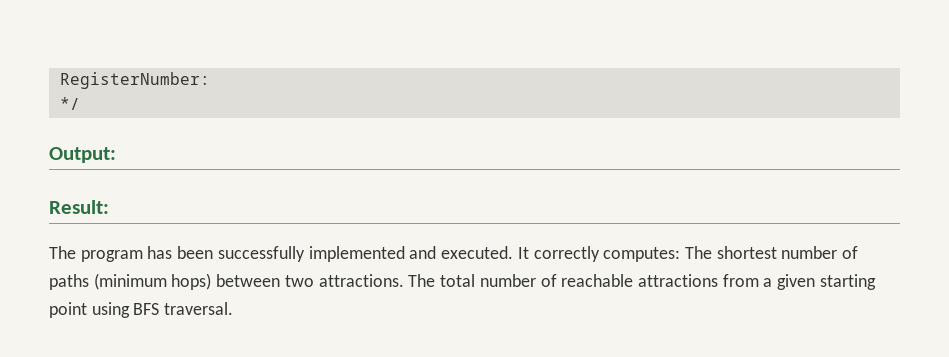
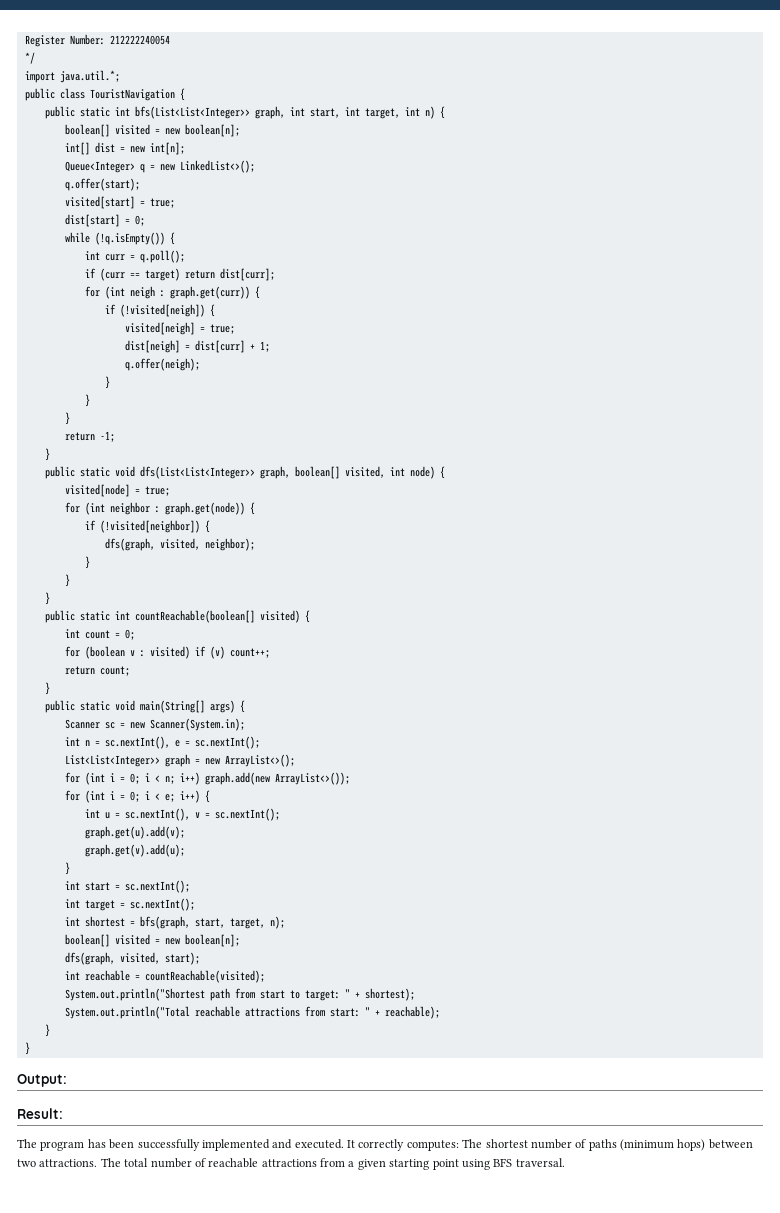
[59,72,210,89] [59,97,80,110] RegisterNumber: // */ -> [24,34,170,47] [24,52,35,64] [24,70,120,83] [24,88,185,101] [44,106,445,119] [64,124,240,137] [64,142,185,155] [64,160,255,173] [64,178,140,191] [64,196,175,209] [64,214,145,227] [64,232,175,245] [84,250,185,263] [84,268,275,281] [84,286,260,299] [104,304,215,317] [124,322,235,335] [124,340,270,353] [124,358,200,371] [104,376,110,389] [84,394,90,407] [64,412,70,425] [64,431,115,442] [44,448,50,461] [44,466,445,479] [64,484,170,497] [64,502,255,515] [84,520,210,533] [104,538,255,551] [84,556,90,569] [64,574,70,587] [44,592,50,605] [44,610,310,623] [64,629,135,640] [64,646,270,659] [64,666,130,676] [44,682,50,695] [44,700,245,713] [64,718,245,731] [64,736,260,749] [64,754,295,767] [64,772,350,785] [64,790,210,803] [84,808,280,821] [84,826,185,839] [84,844,185,857] [64,862,70,875] [64,880,190,893] [64,898,195,911] [64,916,285,929] [64,934,240,947] [64,952,200,965] [64,970,265,983] [64,988,415,1001] [64,1006,440,1019] [44,1024,50,1037] [24,1042,30,1055] Register Number: 212222240054 // */ // import java.util.*; // public class TouristNavigation { // public static int bfs(List<List<Integer>> graph, int start, int target, int n) { // boolean[] visited = new boolean[n]; // int[] dist = new int[n]; // Queue<Integer> q = new LinkedList<>(); // q.offer(start); // visited[start] = true; // dist[start] = 0; // while (!q.isEmpty()) { // int curr = q.poll(); // if (curr == target) return dist[curr]; // for (int neigh : graph.get(curr)) { // if (!visited[neigh]) { // visited[neigh] = true; // dist[neigh] = dist[curr] + 1; // q.offer(neigh); // } // } // } // return -1; // } // public static void dfs(List<List<Integer>> graph, boolean[] visited, int node) { // visited[node] = true; // for (int neighbor : graph.get(node)) { // if (!visited[neighbor]) { // dfs(graph, visited, neighbor); // } // } // } // public static int countReachable(boolean[] visited) { // int count = 0; // for (boolean v : visited) if (v) count++; // return count; // } // public static void main(String[] args) { // Scanner sc = new Scanner(System.in); // int n = sc.nextInt(), e = sc.nextInt(); // List<List<Integer>> graph = new ArrayList<>(); // for (int i = 0; i < n; i++) graph.add(new ArrayList<>()); // for (int i = 0; i < e; i++) { // int u = sc.nextInt(), v = sc.nextInt(); // graph.get(u).add(v); // graph.get(v).add(u); // } // int start = sc.nextInt(); // int target = sc.nextInt(); // int shortest = bfs(graph, start, target, n); // boolean[] visited = new boolean[n]; // dfs(graph, visited, start); // int reachable = countReachable(visited); // System.out.println("Shortest path from start to target: " + shortest); // System.out.println("Total reachable attractions from start: " + reachable); // } // }

